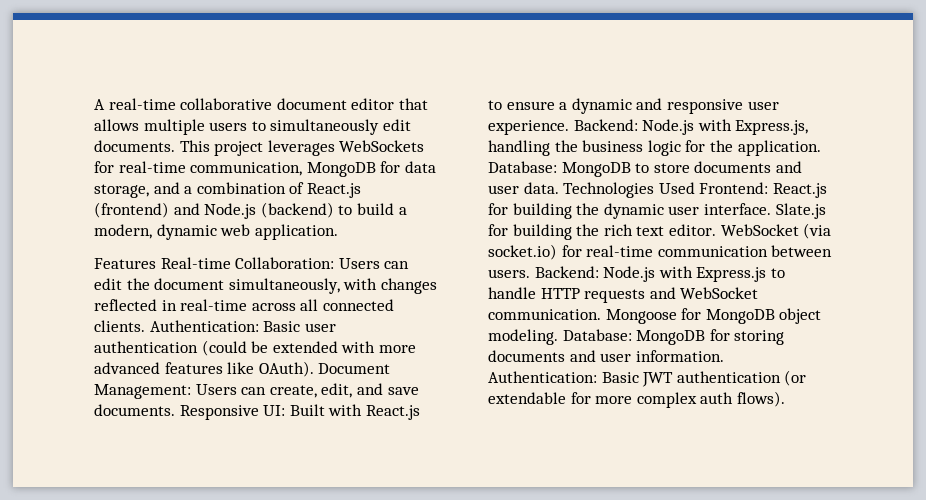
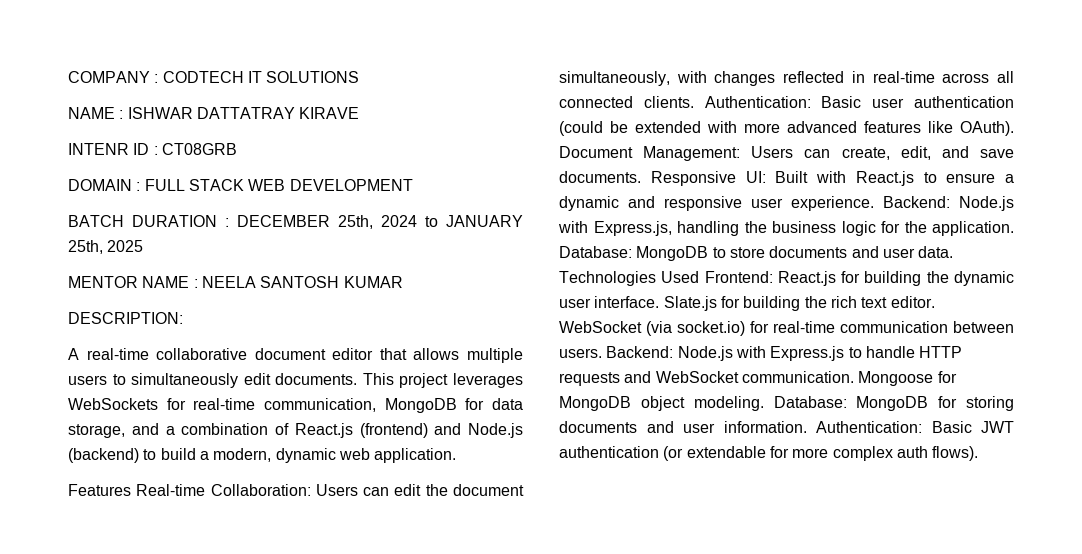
(94, 104) none -> [68,71,360,83] [68,107,360,119] [68,143,237,155] [68,179,413,191] [68,215,523,229] [68,240,144,254] [68,276,403,288] [68,312,183,324] COMPANY : CODTECH IT SOLUTIONS // NAME : ISHWAR DATTATRAY KIRAVE // INTENR ID : CT08GRB // DOMAIN : FULL STACK WEB DEVELOPMENT // BATCH DURATION : DECEMBER 25th, 2024 to JANUARY 25th, 2025 // MENTOR NAME : NEELA SANTOSH KUMAR // DESCRIPTION: //

